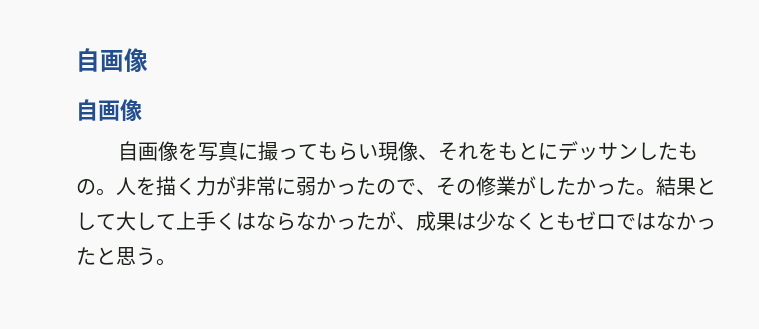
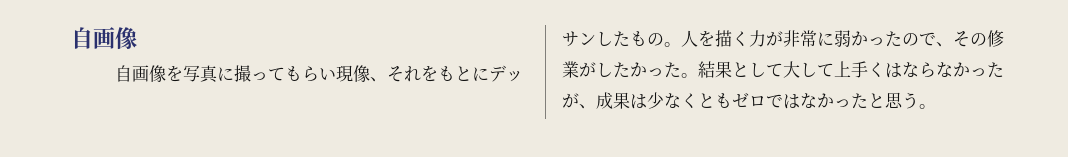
[76,48,148,72] [76,99,142,121] [118,141,179,161] 自画像 // 自画像 // 自画像 -> [71,27,137,50] [114,65,166,83] 自画像 // 自画像

